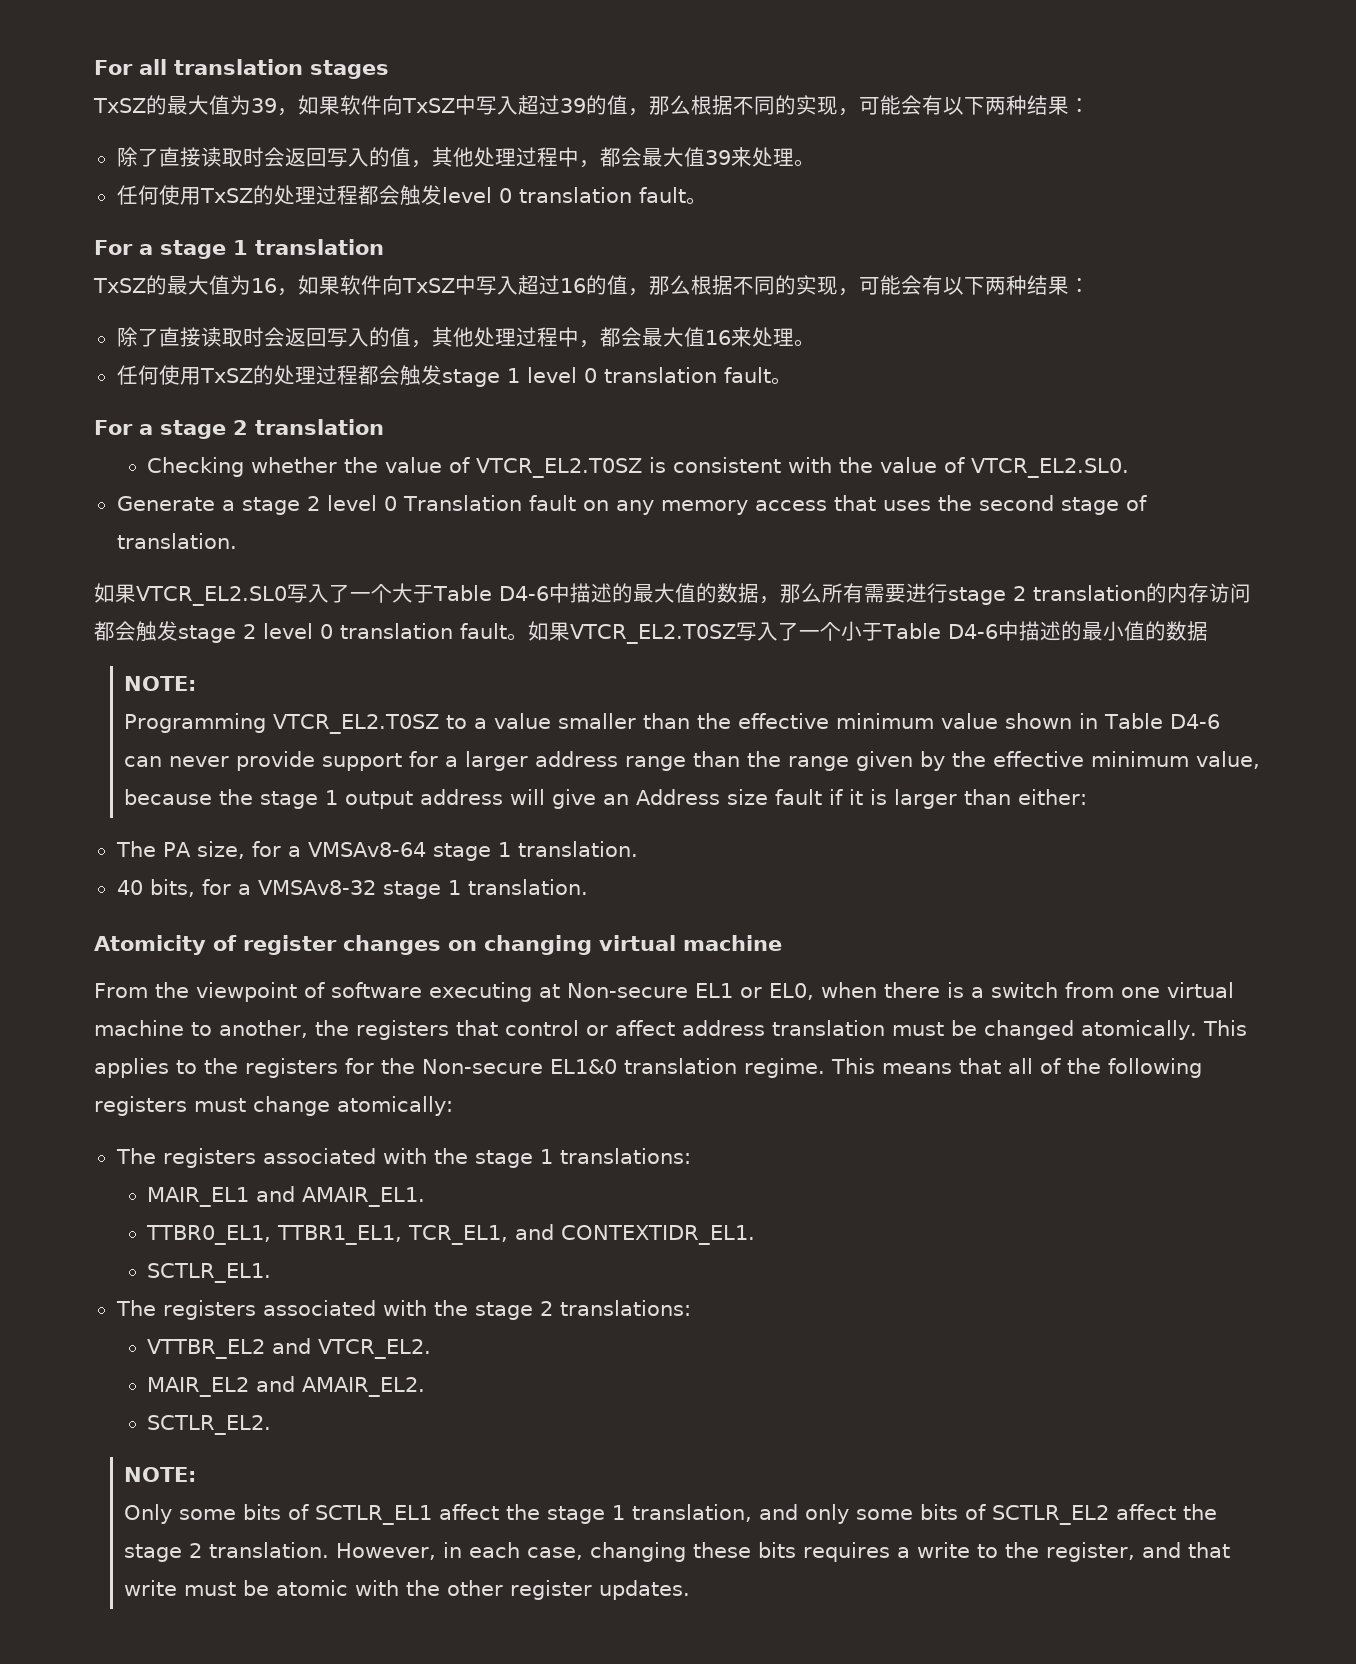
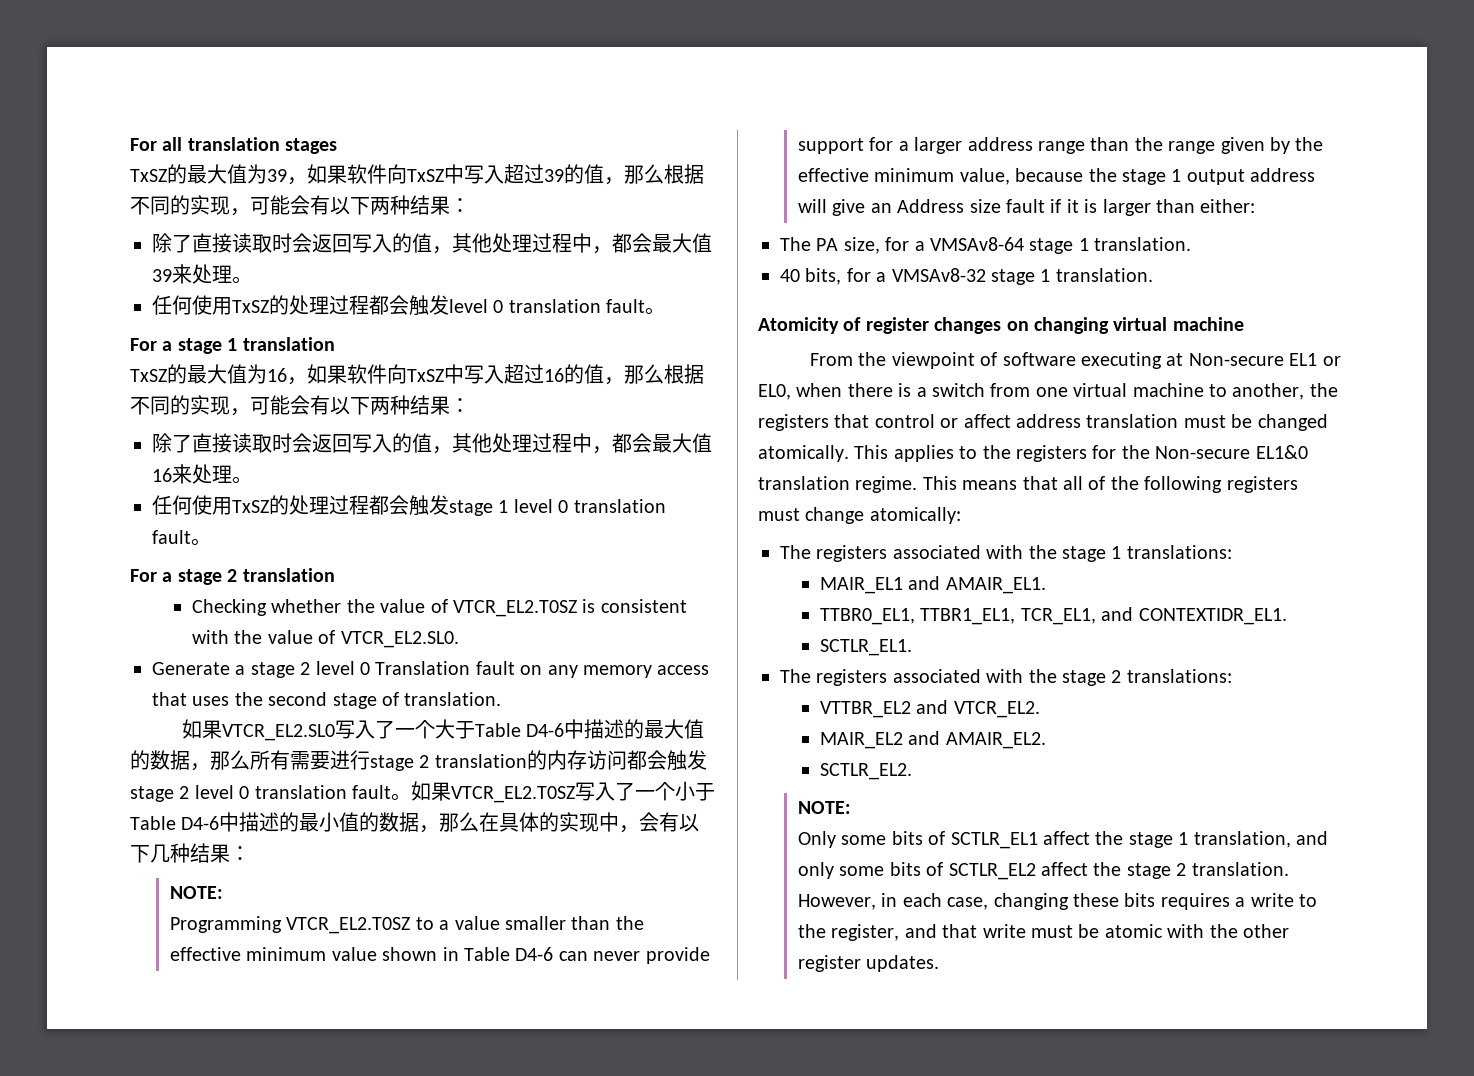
(1208, 631) none -> [419,812,700,833] [130,843,250,863] ，那么在具体的实现中，会有以下几种结果：

